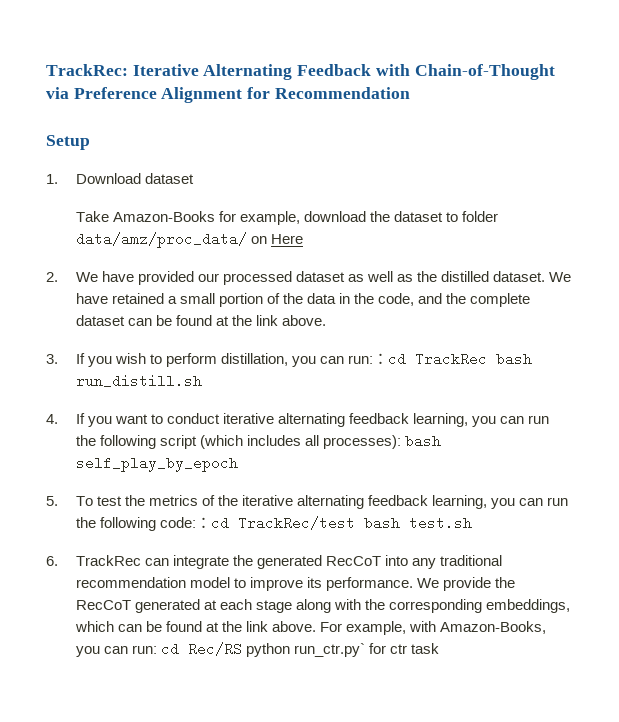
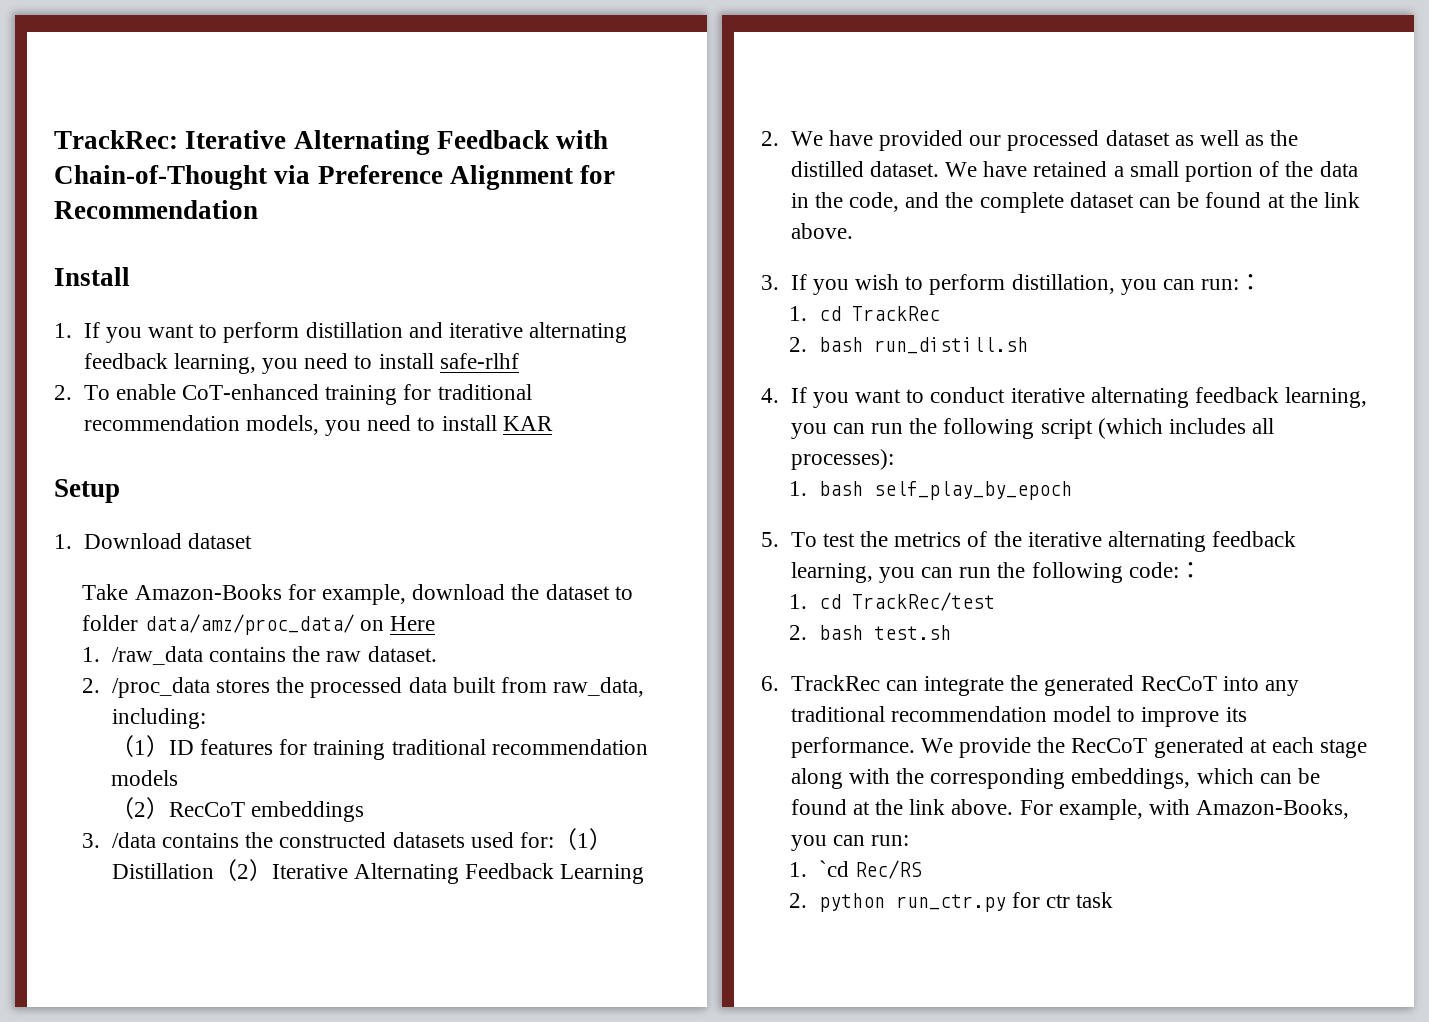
(410, 93) none -> [54,267,130,286] [54,322,628,343] [83,353,519,374] [54,384,532,405] [83,415,553,436] // Install // 1. If you want to perform distillation and iterative alternating feedback learning, you need to install safe-rlhf // 2. To enable CoT-enhanced training for traditional recommendation models, you need to install KAR
(303, 239) none -> [82,646,437,665] [82,677,645,698] [111,708,206,729] [110,735,648,760] [110,770,178,786] [110,797,364,822] [82,828,613,850] [111,859,645,884] // 1. /raw_data contains the raw dataset. // 2. /proc_data stores the processed data built from raw_data, including: // （1）ID features for training traditional recommendation models // （2）RecCoT embeddings // 3. /data contains the constructed datasets used for:（1）Distillation（2）Iterative Alternating Feedback Learning
(389, 358) none -> [789,306,808,321] // 1.
(488, 359) none -> [789,337,808,352] // 2.
(402, 442) none -> [789,481,808,496] // 1.
(211, 522) none -> [789,594,808,609] // 1.
(355, 523) none -> [789,625,808,640] // 2.
[160,642,179,656] cd -> [789,860,849,877] // 1. `cd
[246,643,366,657] python run_ctr.py` -> [789,893,1006,912] // 2. python run_ctr.py

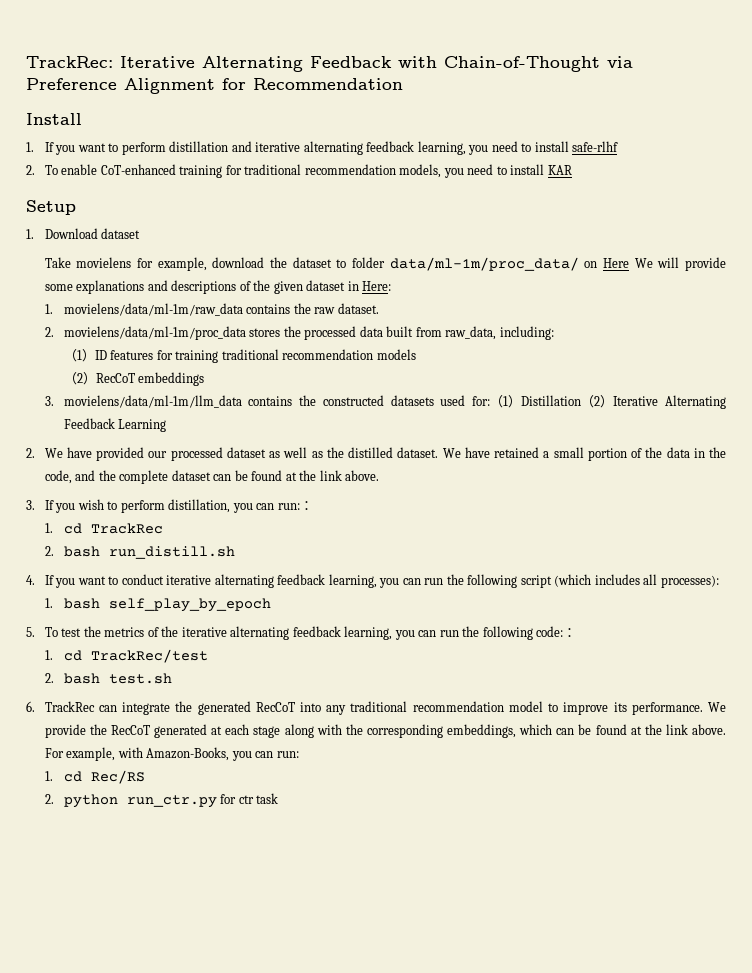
[134,584,282,600] Amazon-Books -> [76,257,132,268] movielens
[144,614,354,635] data/amz/proc_data/ -> [389,257,579,271] data/ml-1m/proc_data/
[82,646,203,665] // 1. /raw_data -> [634,257,726,271] [44,280,392,294] [44,303,243,316] We will provide some explanations and descriptions of the given dataset in Here: // 1. movielens/data/ml-1m/raw_data
[111,677,210,698] /proc_data -> [63,326,246,340] movielens/data/ml-1m/proc_data
[111,832,156,848] /data -> [63,395,242,408] movielens/data/ml-1m/llm_data
[818,860,849,877] `cd -> [63,771,82,782] cd

